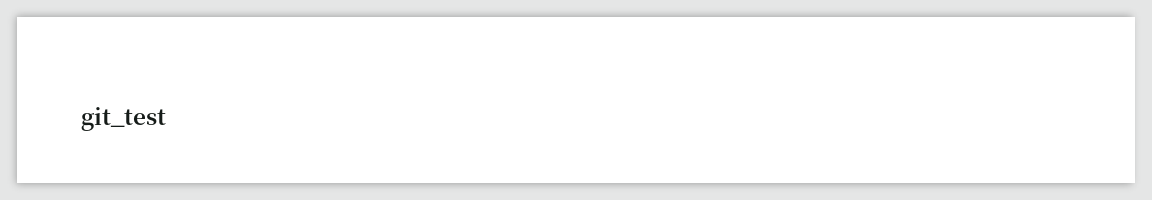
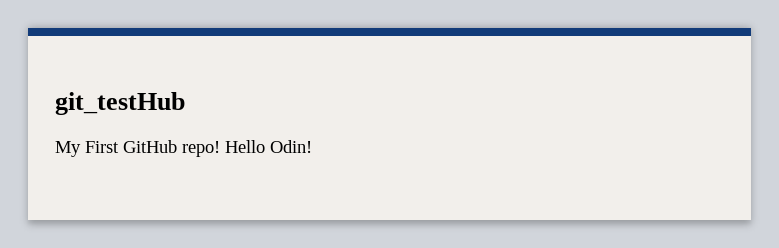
[81,107,166,131] git_test -> [55,92,185,115] [55,140,312,157] git_testHub // My First GitHub repo! Hello Odin!

